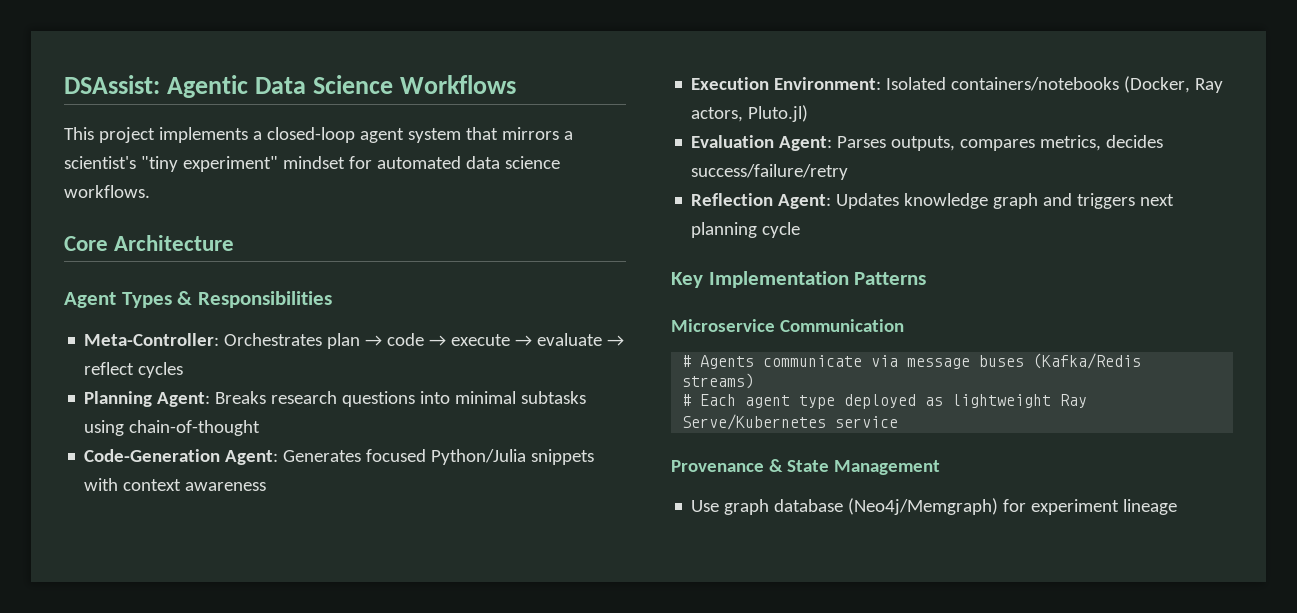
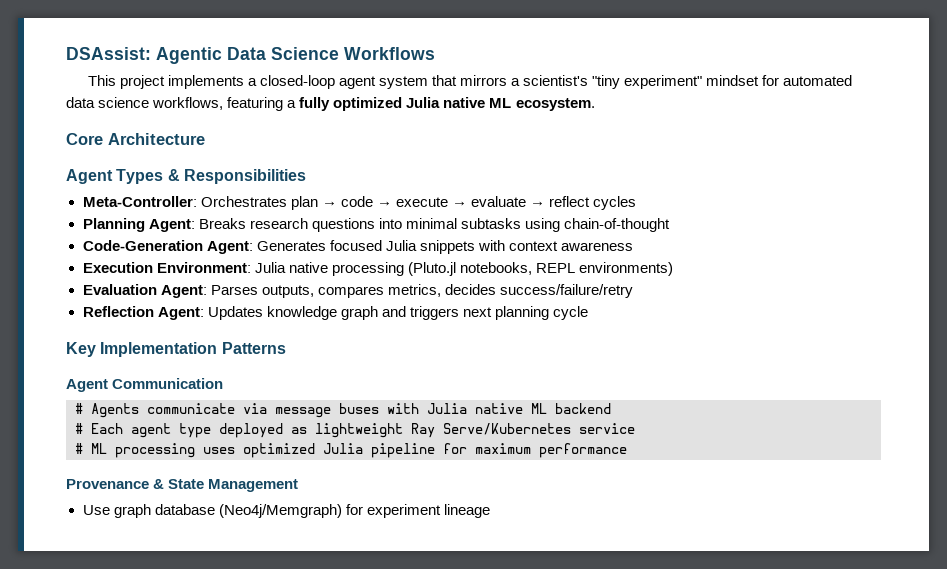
[64,185,150,198] workflows. -> [152,97,595,111] workflows, featuring a fully optimized Julia native ML ecosystem.
[431,449,527,465] Python/Julia -> [385,240,417,251] Julia
[886,76,1224,93] [691,105,809,122] Isolated containers/notebooks (Docker, Ray actors, Pluto.jl) -> [254,262,673,276] Julia native processing (Pluto.jl notebooks, REPL environments)
[671,319,775,332] Microservice -> [66,379,108,392] Agent
[1033,353,1142,369] [682,373,755,389] (Kafka/Redis streams) -> [387,403,611,414] with Julia native ML backend
(899, 422) none -> [75,443,627,458] // # ML processing uses optimized Julia pipeline for maximum performance

